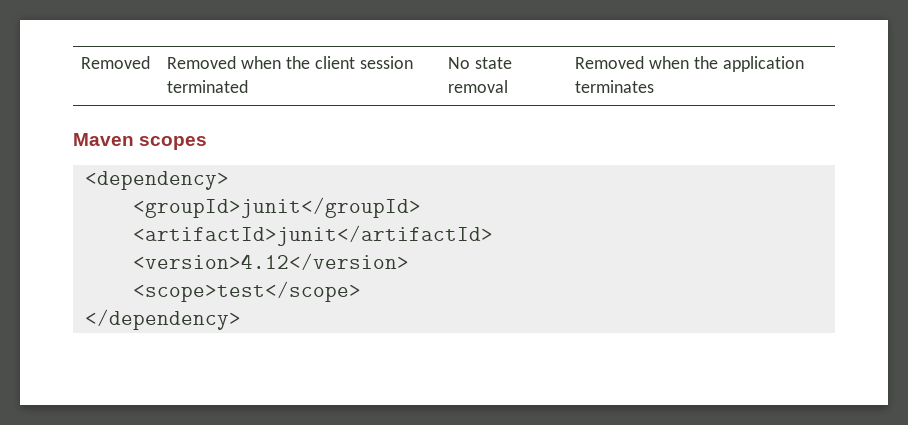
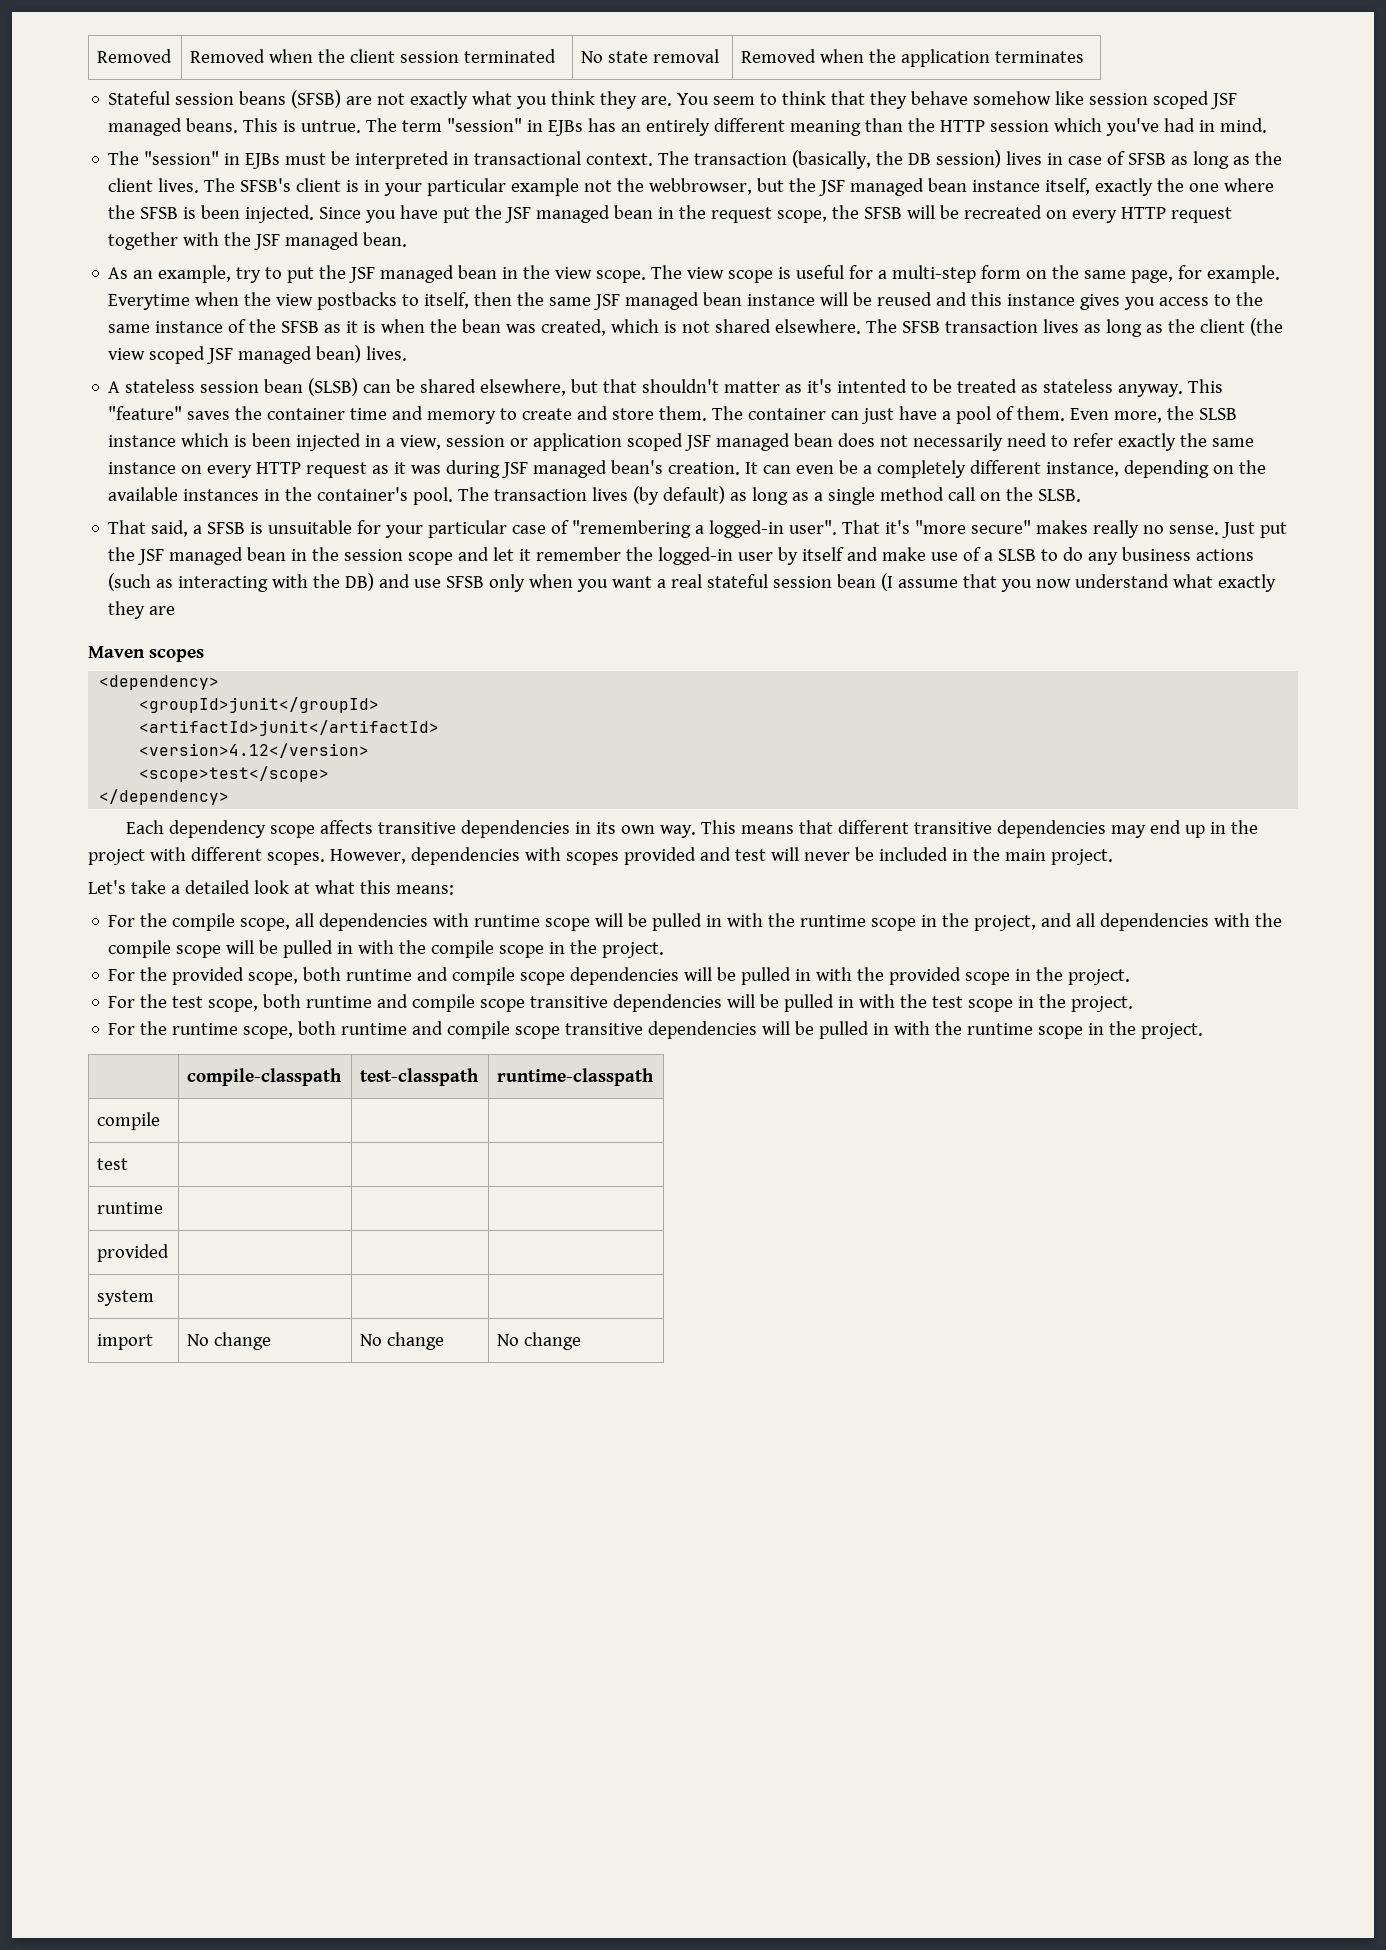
(655, 86) none -> [108,90,1238,109] [108,118,1268,136] [108,150,1283,169] [108,178,1275,196] [108,205,1233,223] [108,232,408,250] [108,265,1281,283] [108,292,1264,310] [108,318,1284,337] [108,345,408,364] [108,378,1224,397] [108,406,1238,424] [108,433,1255,451] [108,460,1267,478] [108,486,1082,505] [108,520,1288,538] [108,547,1255,565] [108,573,1277,592] [108,601,176,619] // Stateful session beans (SFSB) are not exactly what you think they are. You seem to think that they behave somehow like session scoped JSF managed beans. This is untrue. The term "session" in EJBs has an entirely different meaning than the HTTP session which you've had in mind. // The "session" in EJBs must be interpreted in transactional context. The transaction (basically, the DB session) lives in case of SFSB as long as the client lives. The SFSB's client is in your particular example not the webbrowser, but the JSF managed bean instance itself, exactly the one where the SFSB is been injected. Since you have put the JSF managed bean in the request scope, the SFSB will be recreated on every HTTP request together with the JSF managed bean. // As an example, try to put the JSF managed bean in the view scope. The view scope is useful for a multi-step form on the same page, for example. Everytime when the view postbacks to itself, then the same JSF managed bean instance will be reused and this instance gives you access to the same instance of the SFSB as it is when the bean was created, which is not shared elsewhere. The SFSB transaction lives as long as the client (the view scoped JSF managed bean) lives. // A stateless session bean (SLSB) can be shared elsewhere, but that shouldn't matter as it's intented to be treated as stateless anyway. This "feature" saves the container time and memory to create and store them. The container can just have a pool of them. Even more, the SLSB instance which is been injected in a view, session or application scoped JSF managed bean does not necessarily need to refer exactly the same instance on every HTTP request as it was during JSF managed bean's creation. It can even be a completely different instance, depending on the available instances in the container's pool. The transaction lives (by default) as long as a single method call on the SLSB. // That said, a SFSB is unsuitable for your particular case of "remembering a logged-in user". That it's "more secure" makes really no sense. Just put the JSF managed bean in the session scope and let it remember the logged-in user by itself and make use of a SLSB to do any business actions (such as interacting with the DB) and use SFSB only when you want a real stateful session bean (I assume that you now understand what exactly they are
(241, 319) none -> [125,820,1258,838] [88,847,1113,865] [88,880,454,895] [108,913,1283,931] [108,940,665,958] [108,967,1131,985] [108,994,1134,1012] [108,1021,1204,1039] [187,1068,343,1086] [360,1068,480,1086] [497,1068,655,1086] [97,1112,161,1130] [97,1158,129,1170] [97,1202,164,1214] [97,1244,170,1262] [97,1290,155,1306] [97,1334,154,1350] [187,1332,272,1350] [360,1332,445,1350] [497,1332,582,1350] // Each dependency scope affects transitive dependencies in its own way. This means that different transitive dependencies may end up in the project with different scopes. However, dependencies with scopes provided and test will never be included in the main project. // Let's take a detailed look at what this means: // For the compile scope, all dependencies with runtime scope will be pulled in with the runtime scope in the project, and all dependencies with the compile scope will be pulled in with the compile scope in the project. // For the provided scope, both runtime and compile scope dependencies will be pulled in with the provided scope in the project. // For the test scope, both runtime and compile scope transitive dependencies will be pulled in with the test scope in the project. // For the runtime scope, both runtime and compile scope transitive dependencies will be pulled in with the runtime scope in the project. // | compile-classpath | test-classpath | runtime-classpath // compile | | | // test | | | // runtime | | | // provided | | | // system | | | // import | No change | No change | No change

